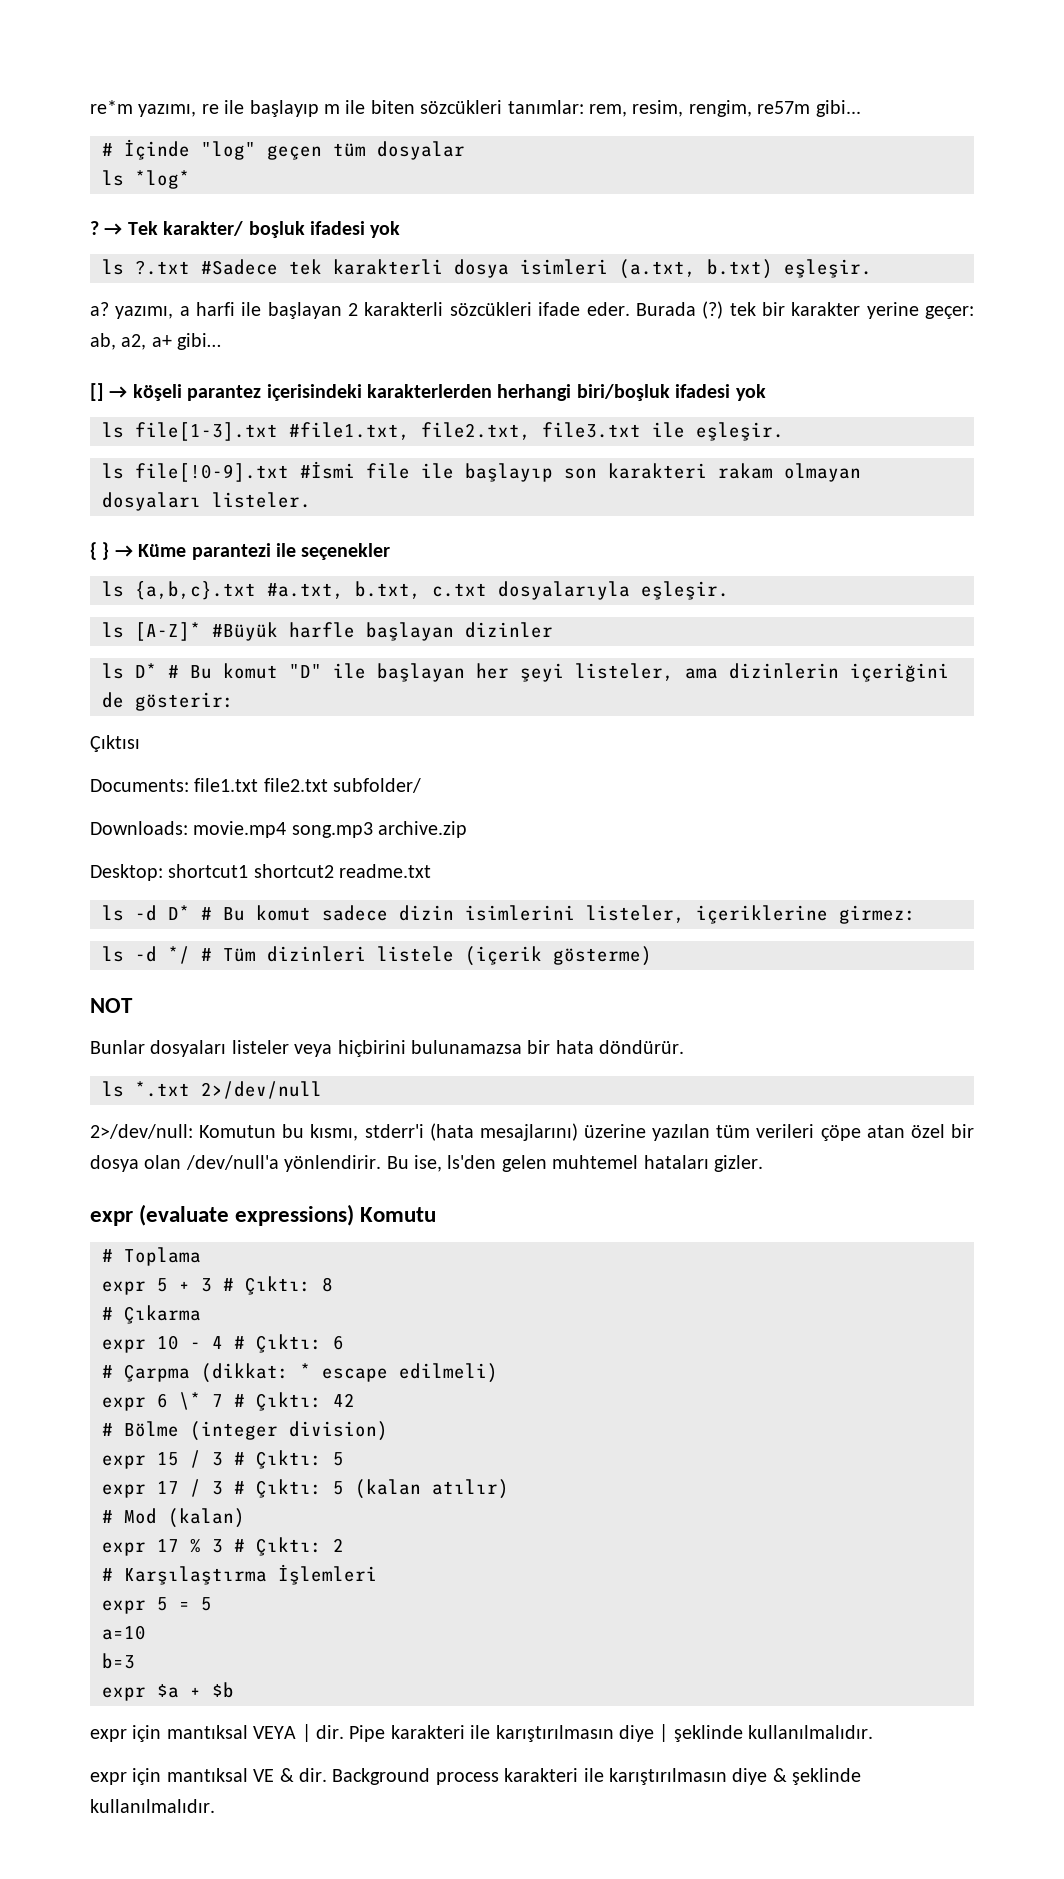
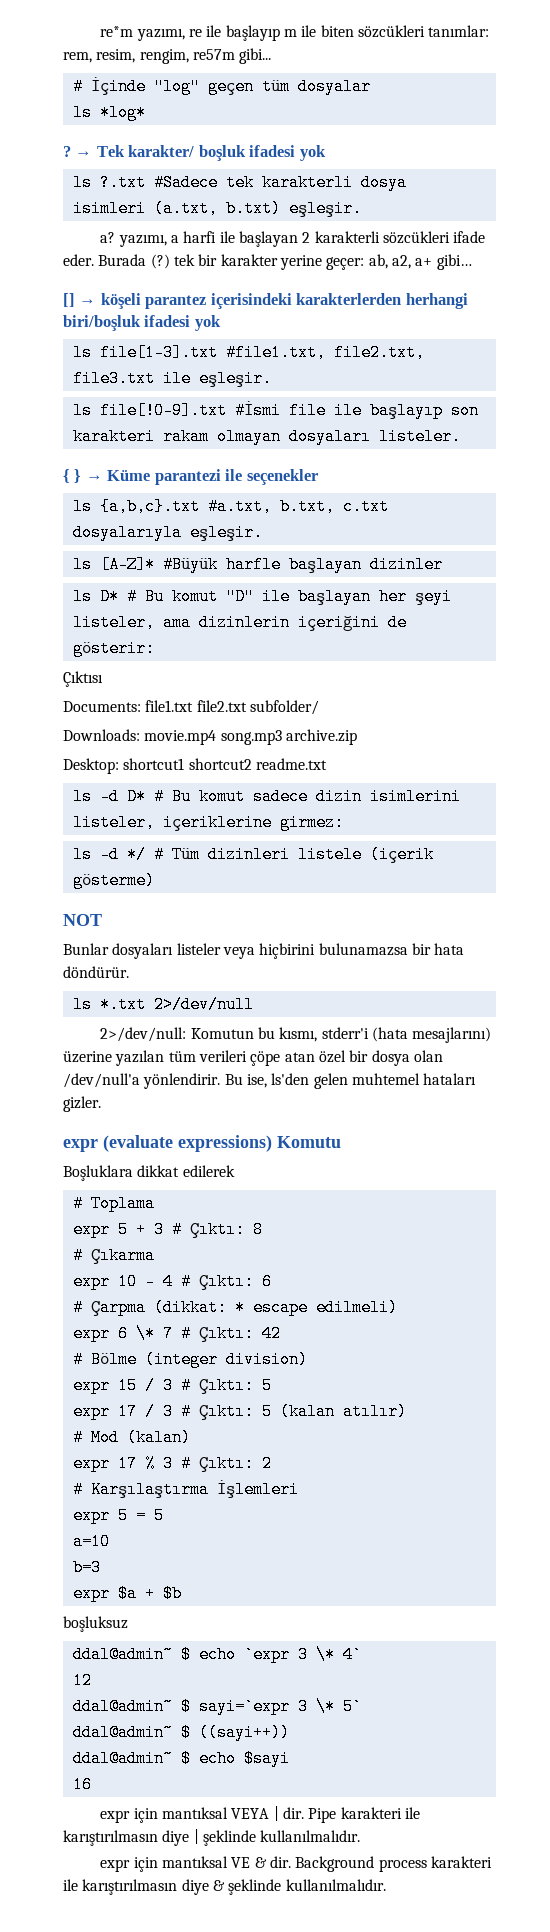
(437, 1214) none -> [63,1165,235,1181] // Boşluklara dikkat edilerek
(234, 1690) none -> [63,1616,128,1632] [72,1646,362,1663] [72,1672,92,1689] [72,1698,362,1715] [72,1724,290,1741] [72,1750,290,1767] [72,1776,92,1793] // boşluksuz // ddal@admin~ $ echo `expr 3 \* 4` // 12 // ddal@admin~ $ sayi=`expr 3 \* 5` // ddal@admin~ $ ((sayi++)) // ddal@admin~ $ echo $sayi // 16

